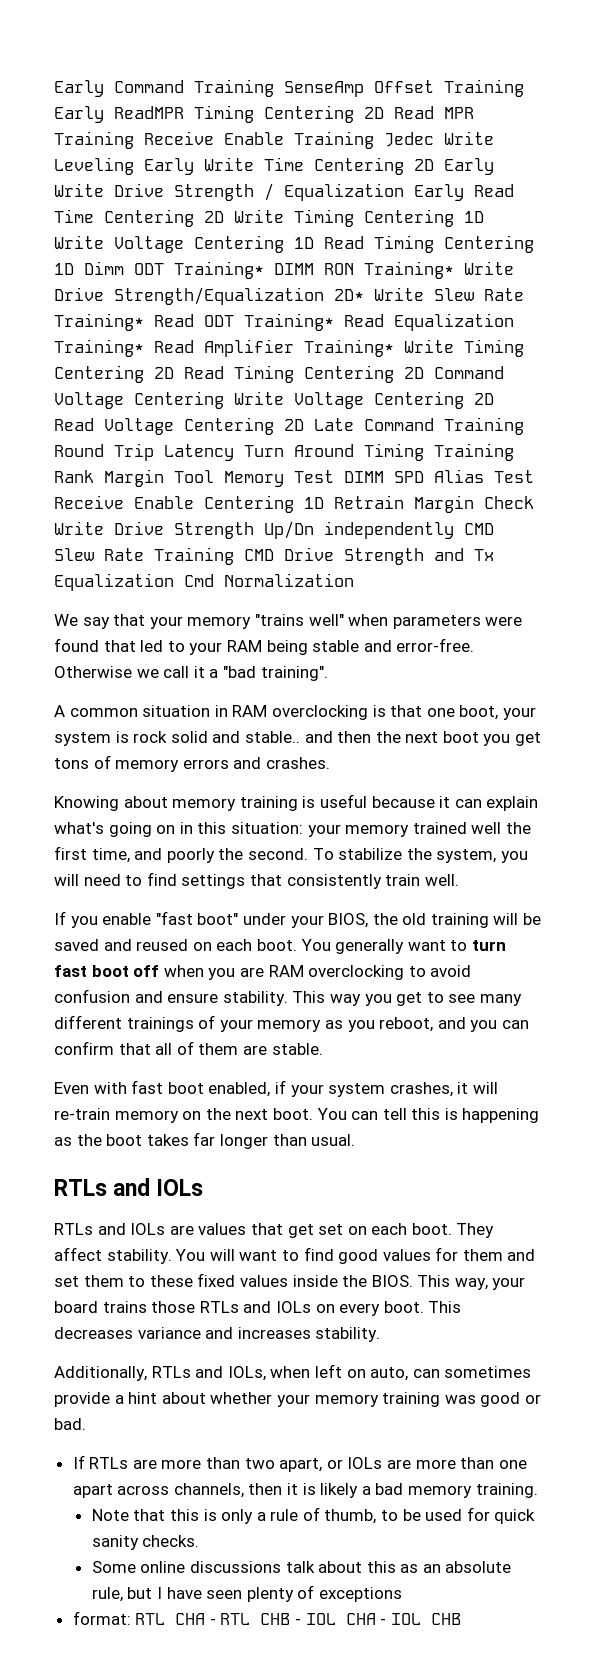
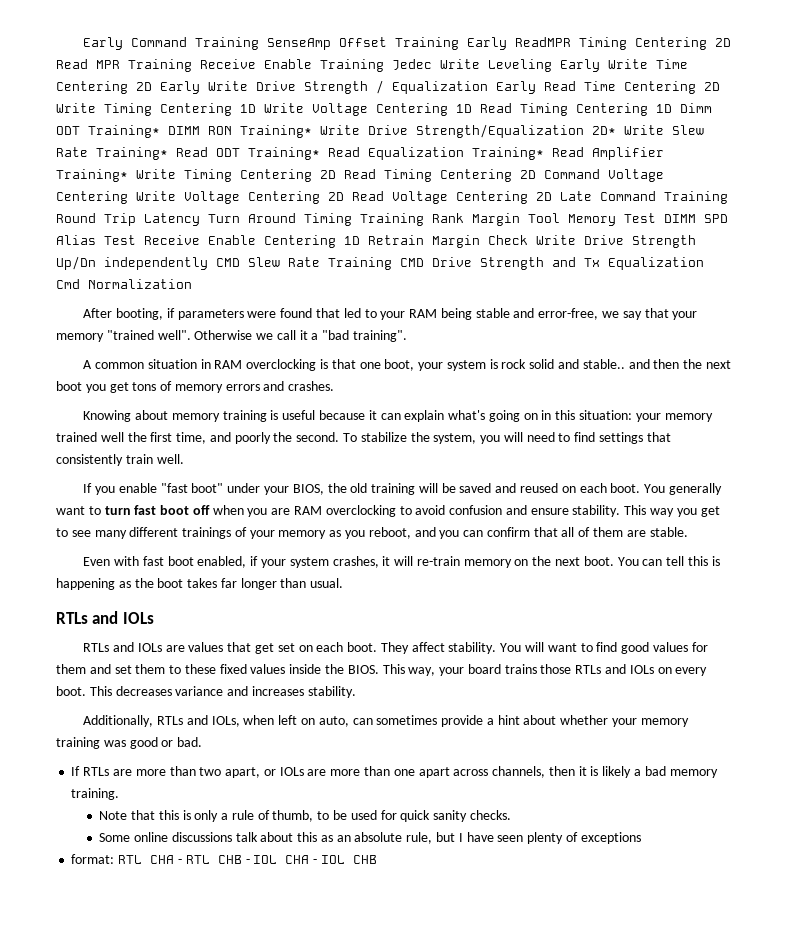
[54,614,389,629] We say that your memory "trains well" when -> [83,308,175,320] After booting, if
[396,638,475,652] error-free. -> [538,308,698,320] [56,330,191,342] error-free, we say that your memory "trained well".

